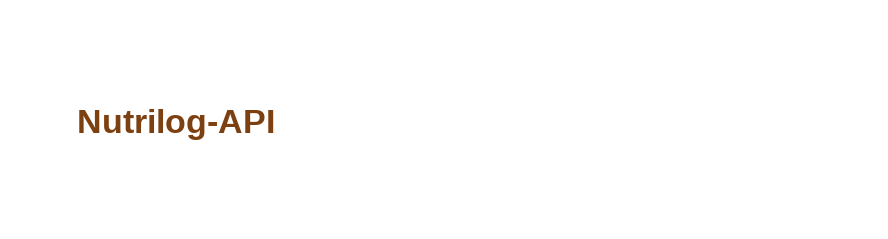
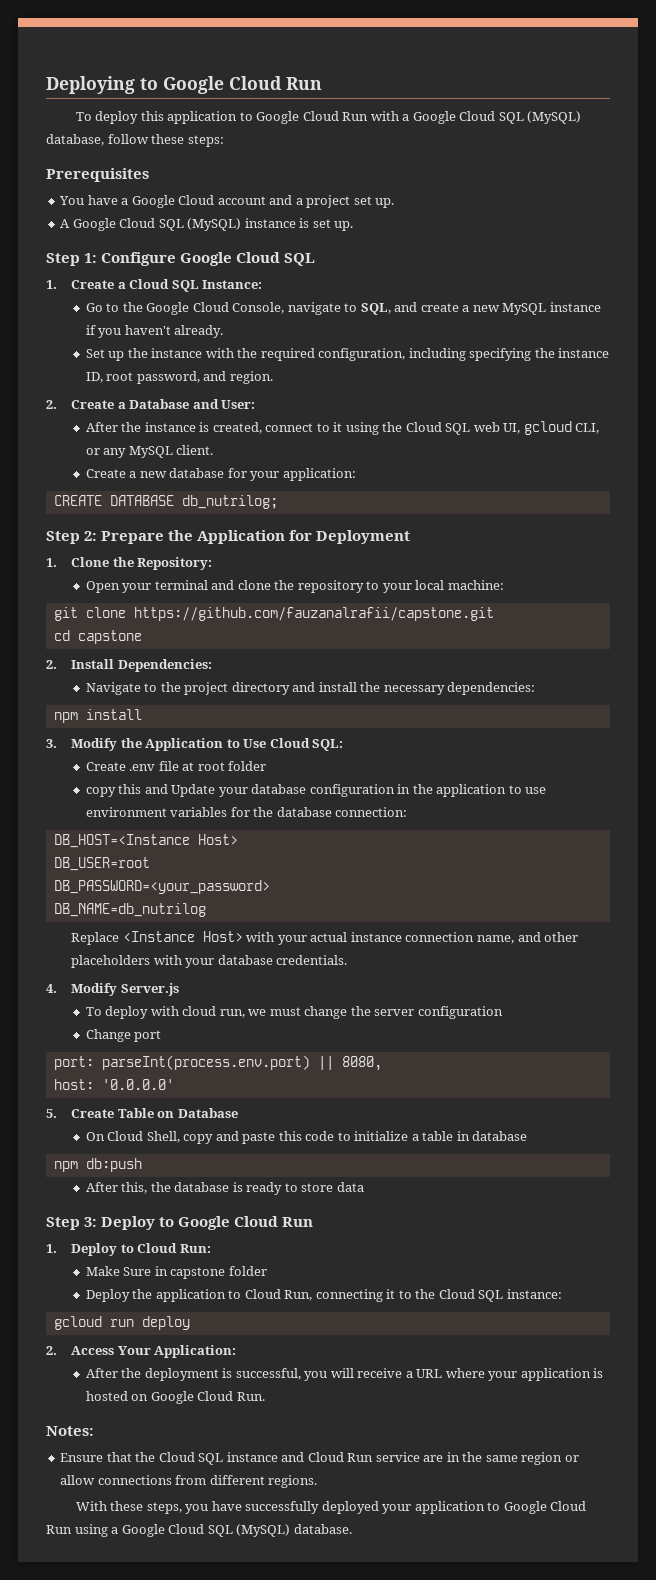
[77,109,275,140] Nutrilog-API -> [46,76,322,94] [75,111,582,124] [46,134,224,147] [46,168,149,182] [59,195,395,208] [60,218,354,231] [46,252,316,266] [46,279,263,292] [85,302,601,315] [85,325,224,338] [85,348,610,361] [85,371,273,384] [46,399,256,409] [85,421,600,435] [85,445,214,458] [85,468,356,481] [53,495,278,509] [46,530,411,544] [46,557,213,570] [85,580,504,593] [53,607,494,621] [53,630,142,644] [46,659,212,672] [85,682,536,695] [53,709,142,723] [46,738,344,751] [85,761,267,771] [85,784,547,797] [85,807,408,817] [53,834,238,848] [53,857,150,871] [53,880,270,894] [53,903,206,917] [71,931,579,945] [71,955,348,968] [46,983,179,996] [85,1006,503,1019] [85,1029,162,1042] [53,1055,382,1071] [53,1079,174,1090] [46,1108,238,1118] [85,1131,528,1144] [53,1158,142,1172] [85,1182,364,1195] [46,1216,314,1230] [46,1243,211,1256] [85,1266,267,1279] [85,1289,562,1302] [53,1316,190,1330] [46,1345,237,1358] [85,1368,604,1381] [85,1391,265,1404] [46,1426,94,1436] [60,1452,579,1465] [60,1475,318,1488] [75,1501,587,1514] [46,1524,352,1537] Deploying to Google Cloud Run // To deploy this application to Google Cloud Run with a Google Cloud SQL (MySQL) database, follow these steps: // Prerequisites // You have a Google Cloud account and a project set up. // A Google Cloud SQL (MySQL) instance is set up. // Step 1: Configure Google Cloud SQL // 1. Create a Cloud SQL Instance: // Go to the Google Cloud Console, navigate to SQL, and create a new MySQL instance if you haven't already. // Set up the instance with the required configuration, including specifying the instance ID, root password, and region. // 2. Create a Database and User: // After the instance is created, connect to it using the Cloud SQL web UI, gcloud CLI, or any MySQL client. // Create a new database for your application: // CREATE DATABASE db_nutrilog; // Step 2: Prepare the Application for Deployment // 1. Clone the Repository: // Open your terminal and clone the repository to your local machine: // git clone https://github.com/fauzanalrafii/capstone.git // cd capstone // 2. Install Dependencies: // Navigate to the project directory and install the necessary dependencies: // npm install // 3. Modify the Application to Use Cloud SQL: // Create .env file at root folder // copy this and Update your database configuration in the application to use environment variables for the database connection: // DB_HOST=<Instance Host> // DB_USER=root // DB_PASSWORD=<your_password> // DB_NAME=db_nutrilog // Replace <Instance Host> with your actual instance connection name, and other placeholders with your database credentials. // 4. Modify Server.js // To deploy with cloud run, we must change the server configuration // Change port // port: parseInt(process.env.port) || 8080, // host: '0.0.0.0' // 5. Create Table on Database // On Cloud Shell, copy and paste this code to initialize a table in database // npm db:push // After this, the database is ready to store data // Step 3: Deploy to Google Cloud Run // 1. Deploy to Cloud Run: // Make Sure in capstone folder // Deploy the application to Cloud Run, connecting it to the Cloud SQL instance: // gcloud run deploy // 2. Access Your Application: // After the deployment is successful, you will receive a URL where your application is hosted on Google Cloud Run. // Notes: // Ensure that the Cloud SQL instance and Cloud Run service are in the same region or allow connections from different regions. // With these steps, you have successfully deployed your application to Google Cloud Run using a Google Cloud SQL (MySQL) database.

